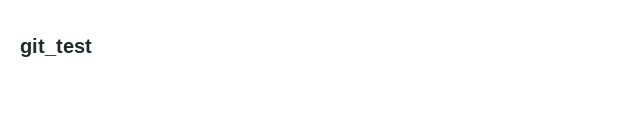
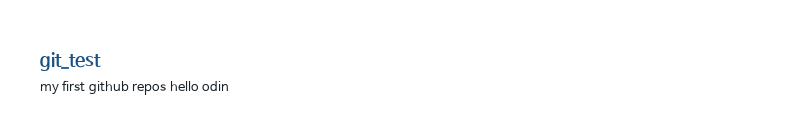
(92, 47) none -> [40,80,229,95] // my first github repos hello odin

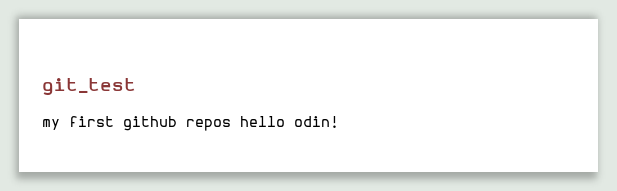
[201,81,229,91] odin -> [294,116,339,128] odin!

